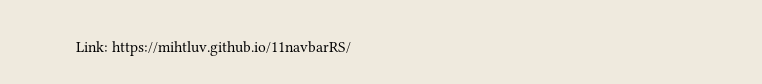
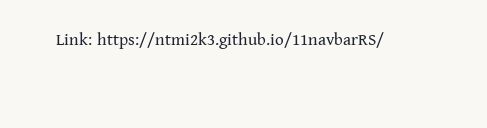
[112,41,352,56] https://mihtluv.github.io/11navbarRS/ -> [96,32,384,49] https://ntmi2k3.github.io/11navbarRS/

